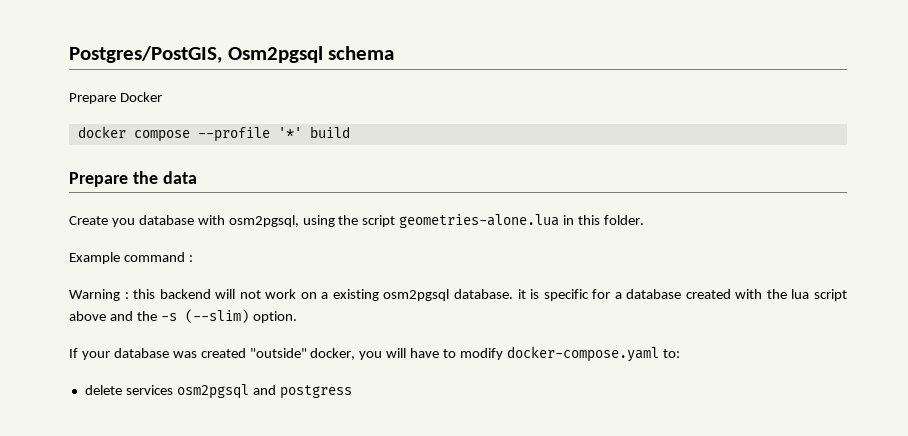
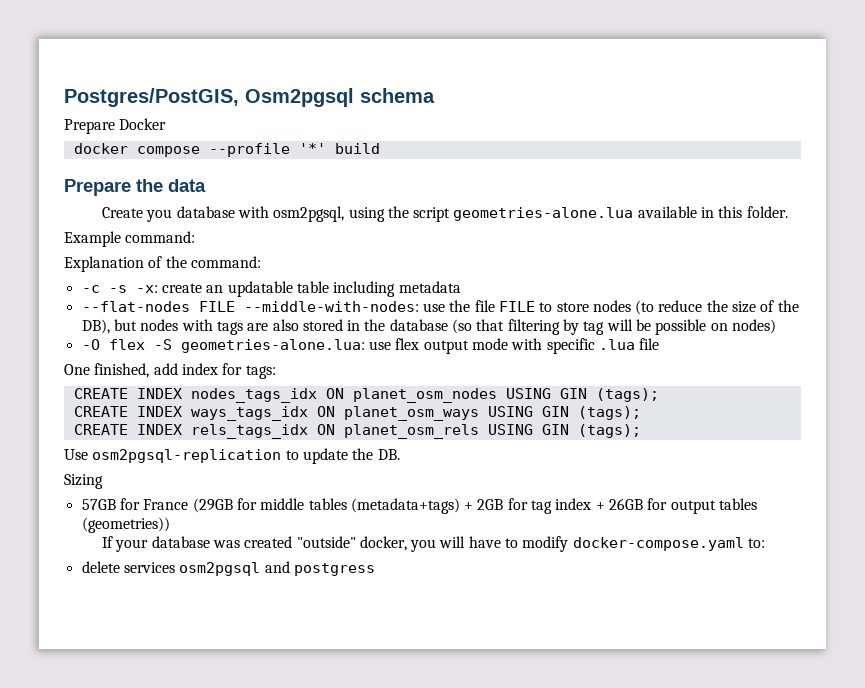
(560, 221) none -> [637,206,697,218] available
[123,252,193,262] [69,289,847,301] [69,309,297,323] command : // Warning : this backend will not work on a existing osm2pgsql database. it is specific for a database created with the lua script above and the -s (--slim) option. -> [125,231,196,243] [64,256,261,272] [81,281,461,297] [81,300,799,315] [81,319,777,335] [81,338,660,354] [64,363,276,379] [73,388,659,403] [73,406,641,421] [73,424,641,439] [64,448,400,464] [64,474,103,489] [81,498,758,514] [81,517,170,533] command: // Explanation of the command: // -c -s -x: create an updatable table including metadata // --flat-nodes FILE --middle-with-nodes: use the file FILE to store nodes (to reduce the size of the DB), but nodes with tags are also stored in the database (so that filtering by tag will be possible on nodes) // -O flex -S geometries-alone.lua: use flex output mode with specific .lua file // One finished, add index for tags: // CREATE INDEX nodes_tags_idx ON planet_osm_nodes USING GIN (tags); // CREATE INDEX ways_tags_idx ON planet_osm_ways USING GIN (tags); // CREATE INDEX rels_tags_idx ON planet_osm_rels USING GIN (tags); // Use osm2pgsql-replication to update the DB. // Sizing // 57GB for France (29GB for middle tables (metadata+tags) + 2GB for tag index + 26GB for output tables (geometries))

